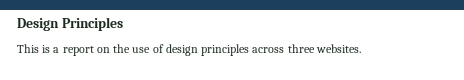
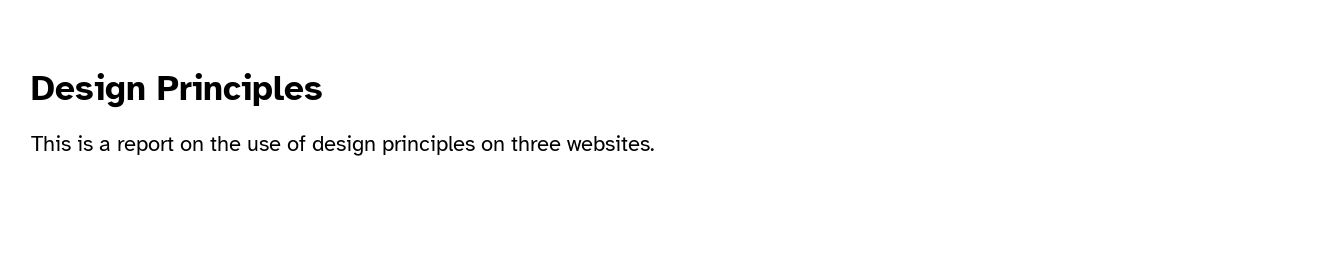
[252,47,285,53] across -> [481,140,505,151] on

